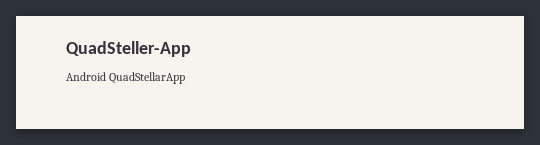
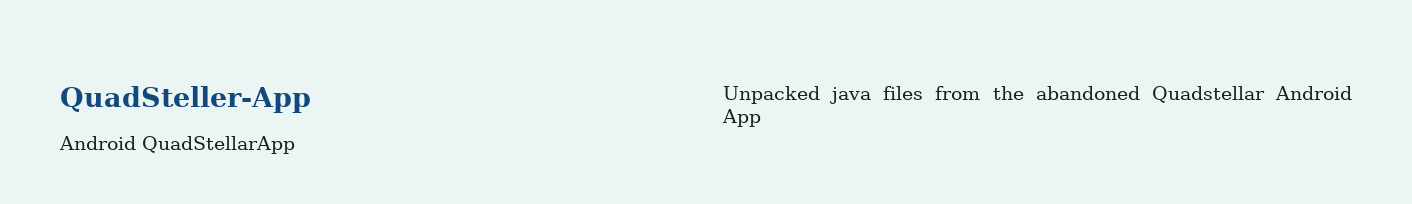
(186, 78) none -> [723,86,1352,104] [722,109,761,127] // Unpacked java files from the abandoned Quadstellar Android App

